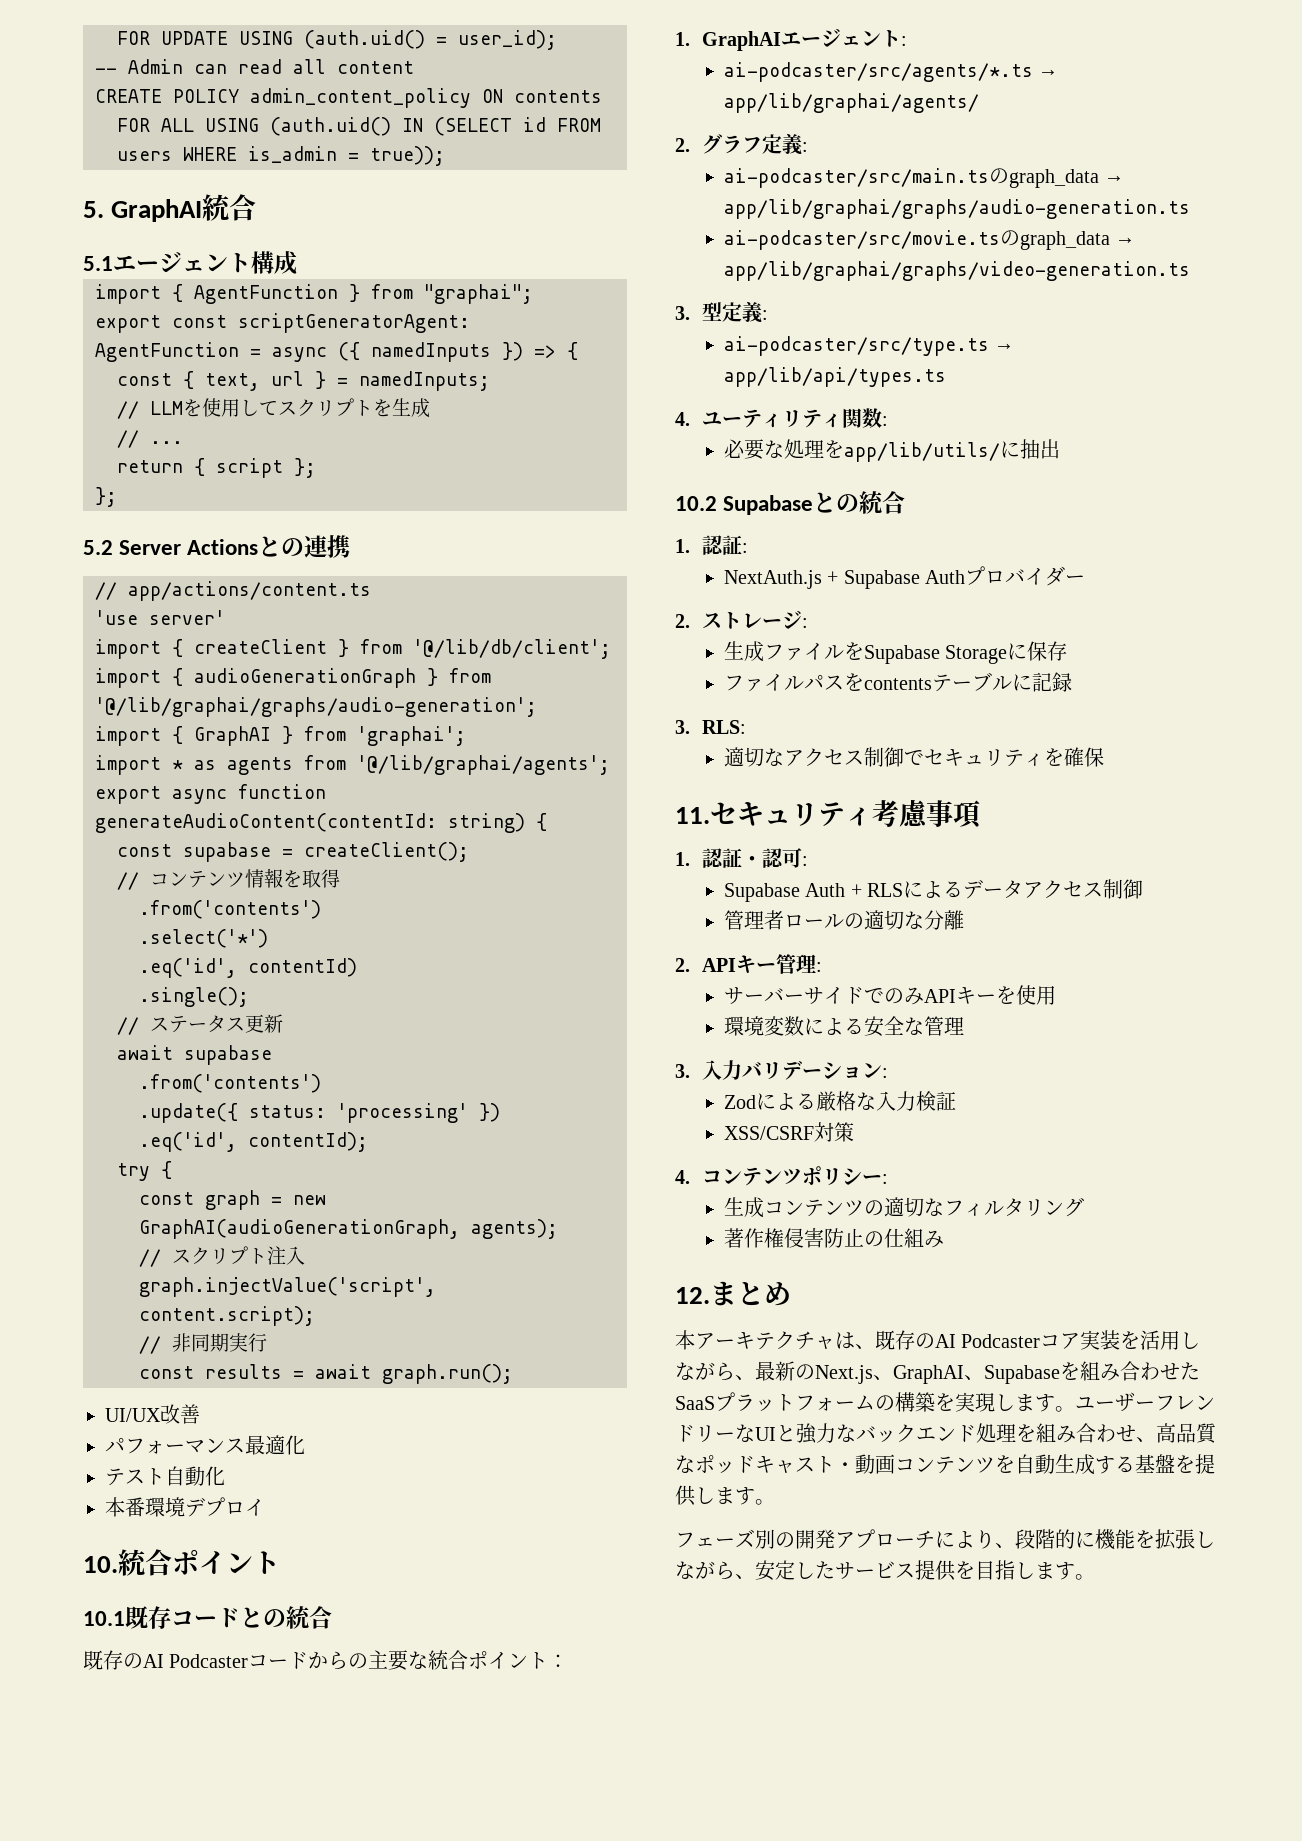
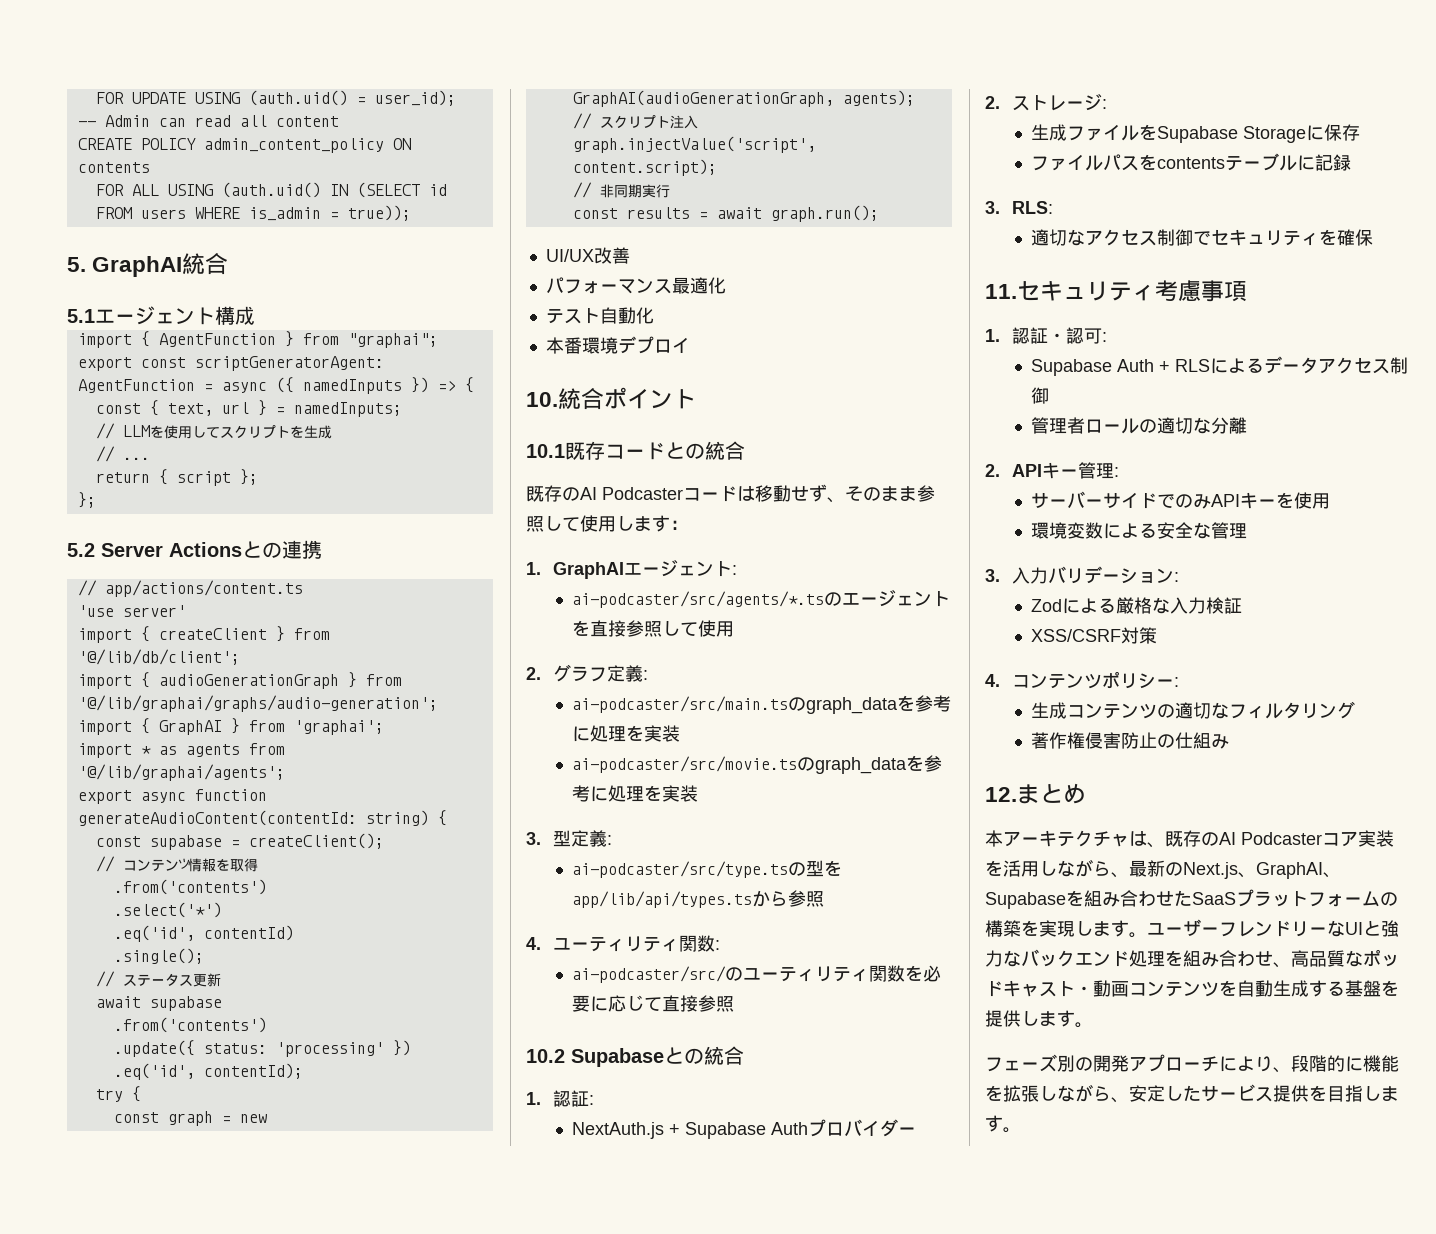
[308,1650,549,1671] からの主要な統合ポイント -> [737,484,935,503] [526,515,670,532] は移動せず、そのまま参照して使用します
[1038,69,1059,77] [723,93,979,113] → app/lib/graphai/agents/ -> [824,590,951,607] [572,620,735,637] のエージェントを直接参照して使用
[1104,175,1125,183] [723,199,1190,219] [723,230,1136,250] [723,261,1190,281] → app/lib/graphai/graphs/audio-generation.ts // ai-podcaster/src/movie.tsのgraph_data → app/lib/graphai/graphs/video-generation.ts -> [897,695,952,712] [572,725,681,742] [572,755,943,774] [572,785,699,802] を参考に処理を実装 // ai-podcaster/src/movie.tsのgraph_dataを参考に処理を実装
[994,343,1015,351] → -> [788,860,843,877] の型を
(946, 377) none -> [752,890,825,907] から参照
[723,439,1060,462] 必要な処理をapp/lib/utils/に抽出 -> [572,965,942,983] [572,995,735,1012] ai-podcaster/src/のユーティリティ関数を必要に応じて直接参照

